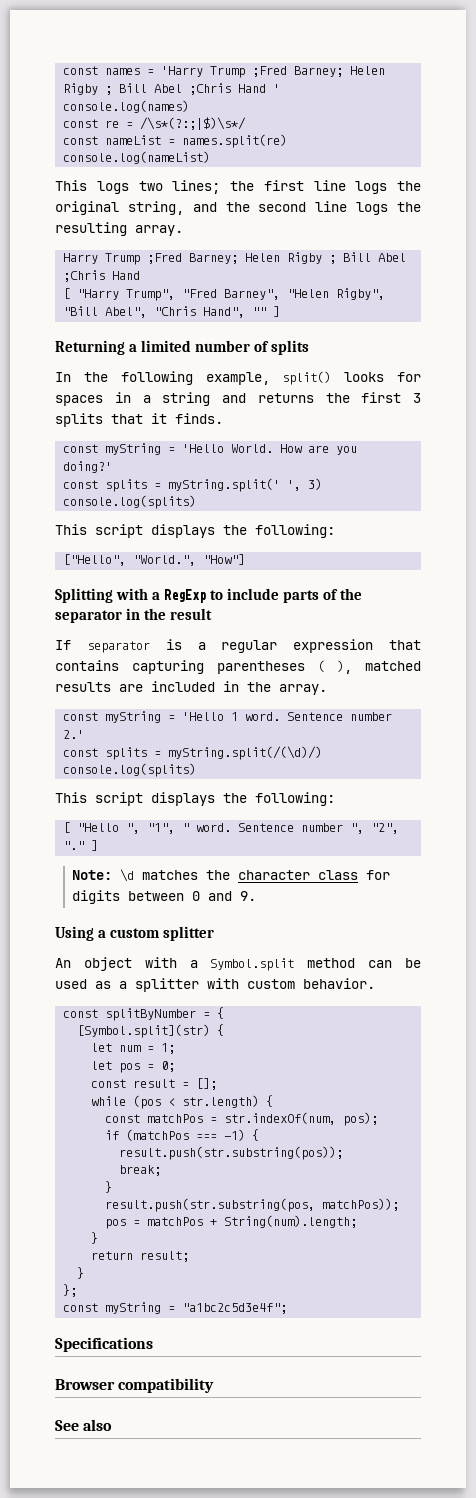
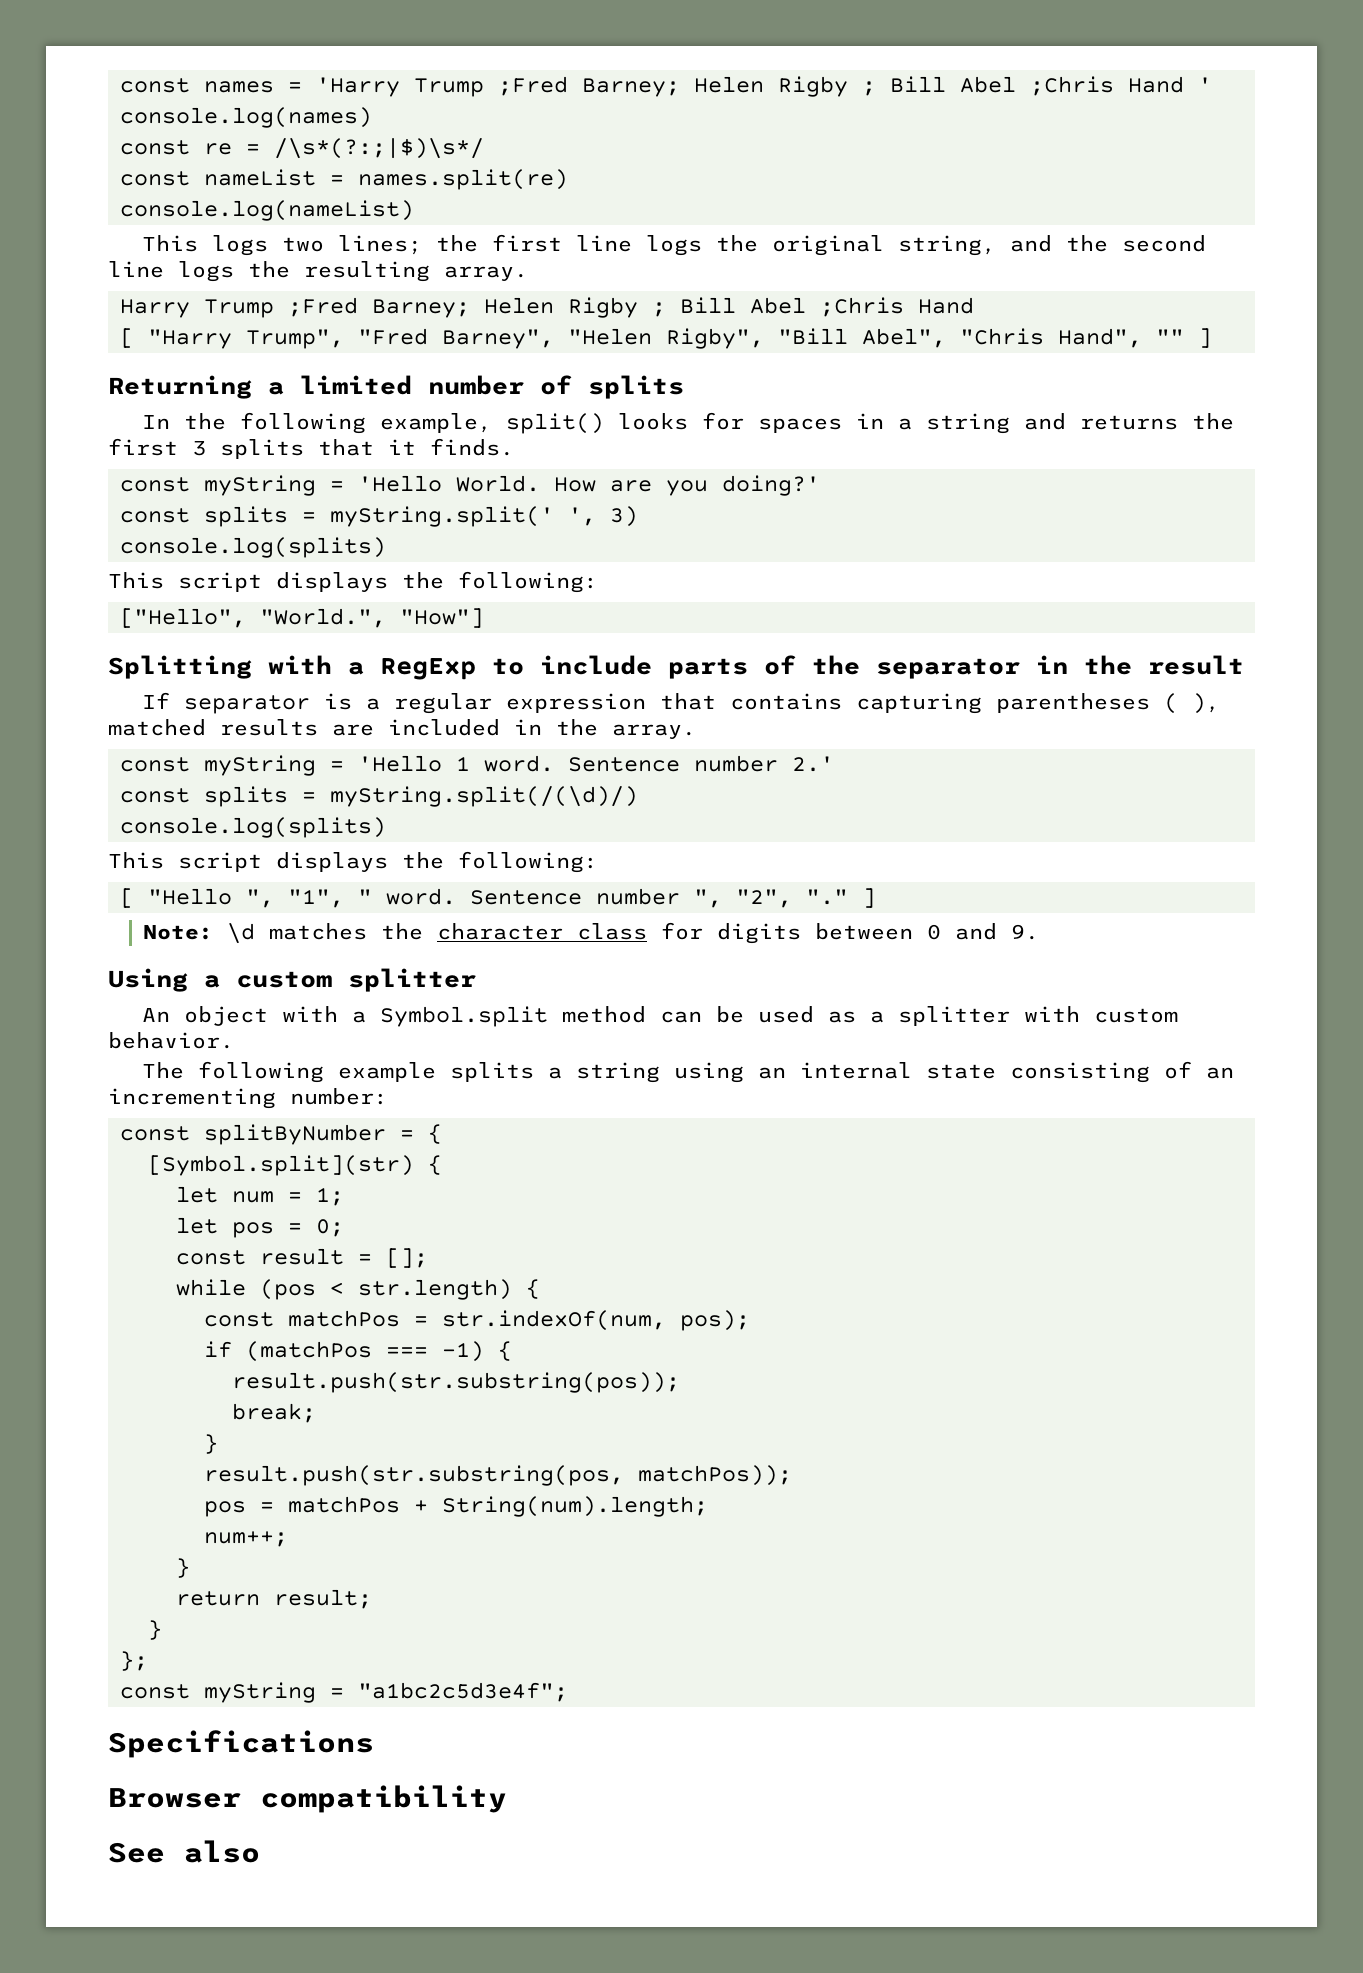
(375, 983) none -> [141,1061,1234,1083] [108,1088,388,1109] // The following example splits a string using an internal state consisting of an incrementing number:
(358, 1221) none -> [204,1531,288,1547] // num++;

